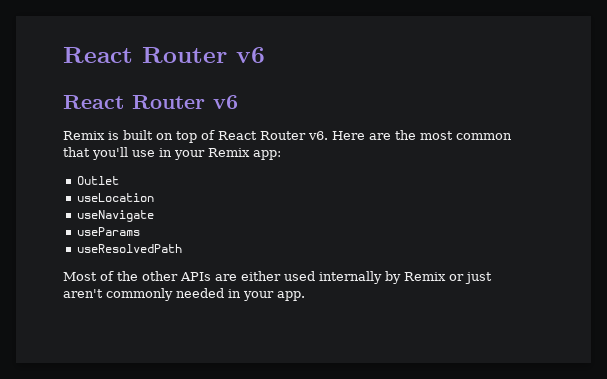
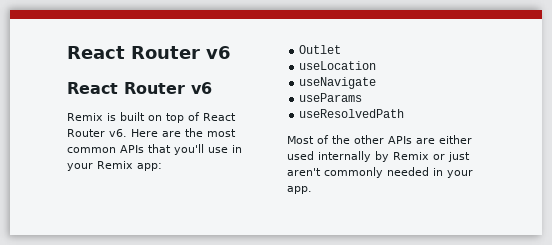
(512, 136) none -> [120,145,144,153] APIs

